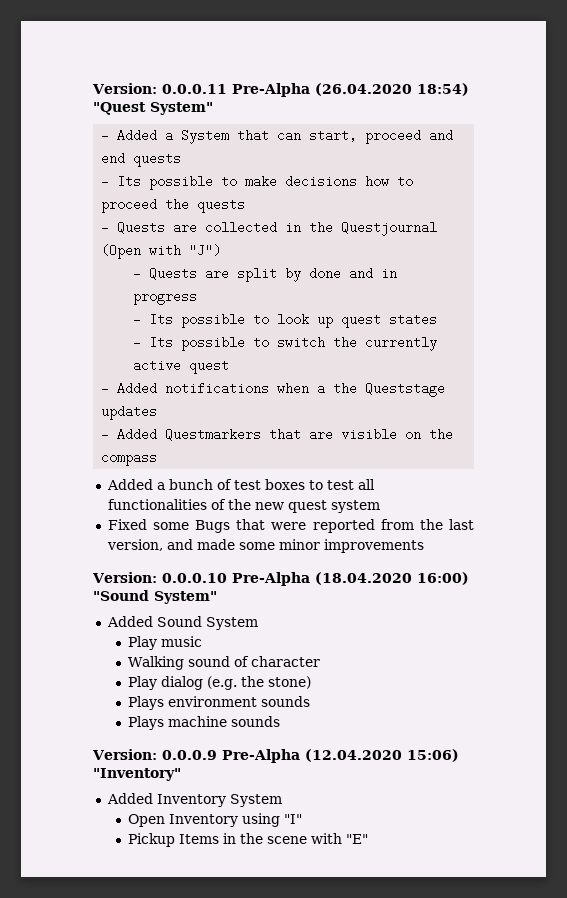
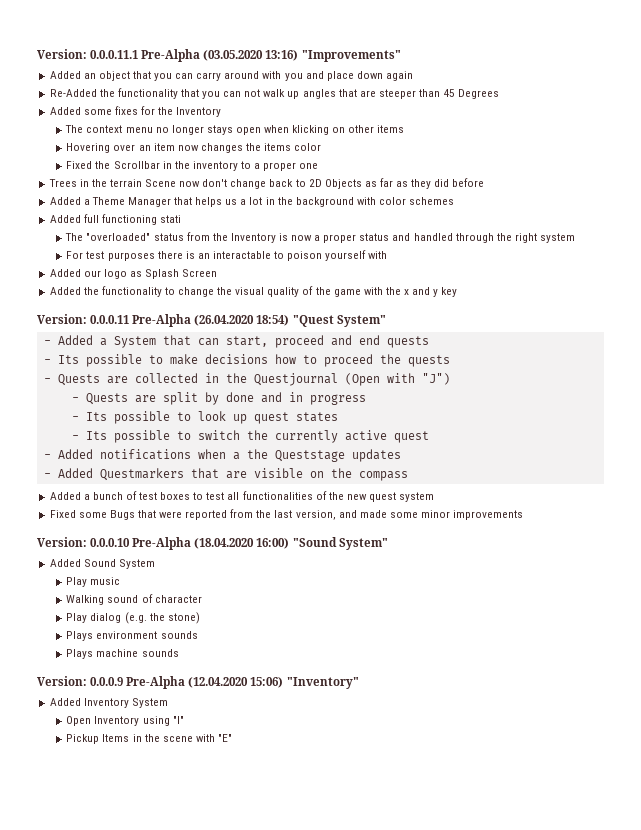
[92,83,157,94] Version: -> [37,49,401,62] [49,71,414,81] [49,88,500,99] [49,106,222,117] [65,125,405,135] [66,143,322,153] [66,161,319,171] [48,178,485,189] [49,197,455,207] [49,214,181,225] [65,232,576,243] [66,250,388,261] [49,269,218,279] [49,286,458,297] [37,314,87,324] Version: 0.0.0.11.1 Pre-Alpha (03.05.2020 13:16) "Improvements" // Added an object that you can carry around with you and place down again // Re-Added the functionality that you can not walk up angles that are steeper than 45 Degrees // Added some fixes for the Inventory // The context menu no longer stays open when klicking on other items // Hovering over an item now changes the items color // Fixed the Scrollbar in the inventory to a proper one // Trees in the terrain Scene now don't change back to 2D Objects as far as they did before // Added a Theme Manager that helps us a lot in the background with color schemes // Added full functioning stati // The "overloaded" status from the Inventory is now a proper status and handled through the right system // For test purposes there is an interactable to poison yourself with // Added our logo as Splash Screen // Added the functionality to change the visual quality of the game with the x and y key // Version:

